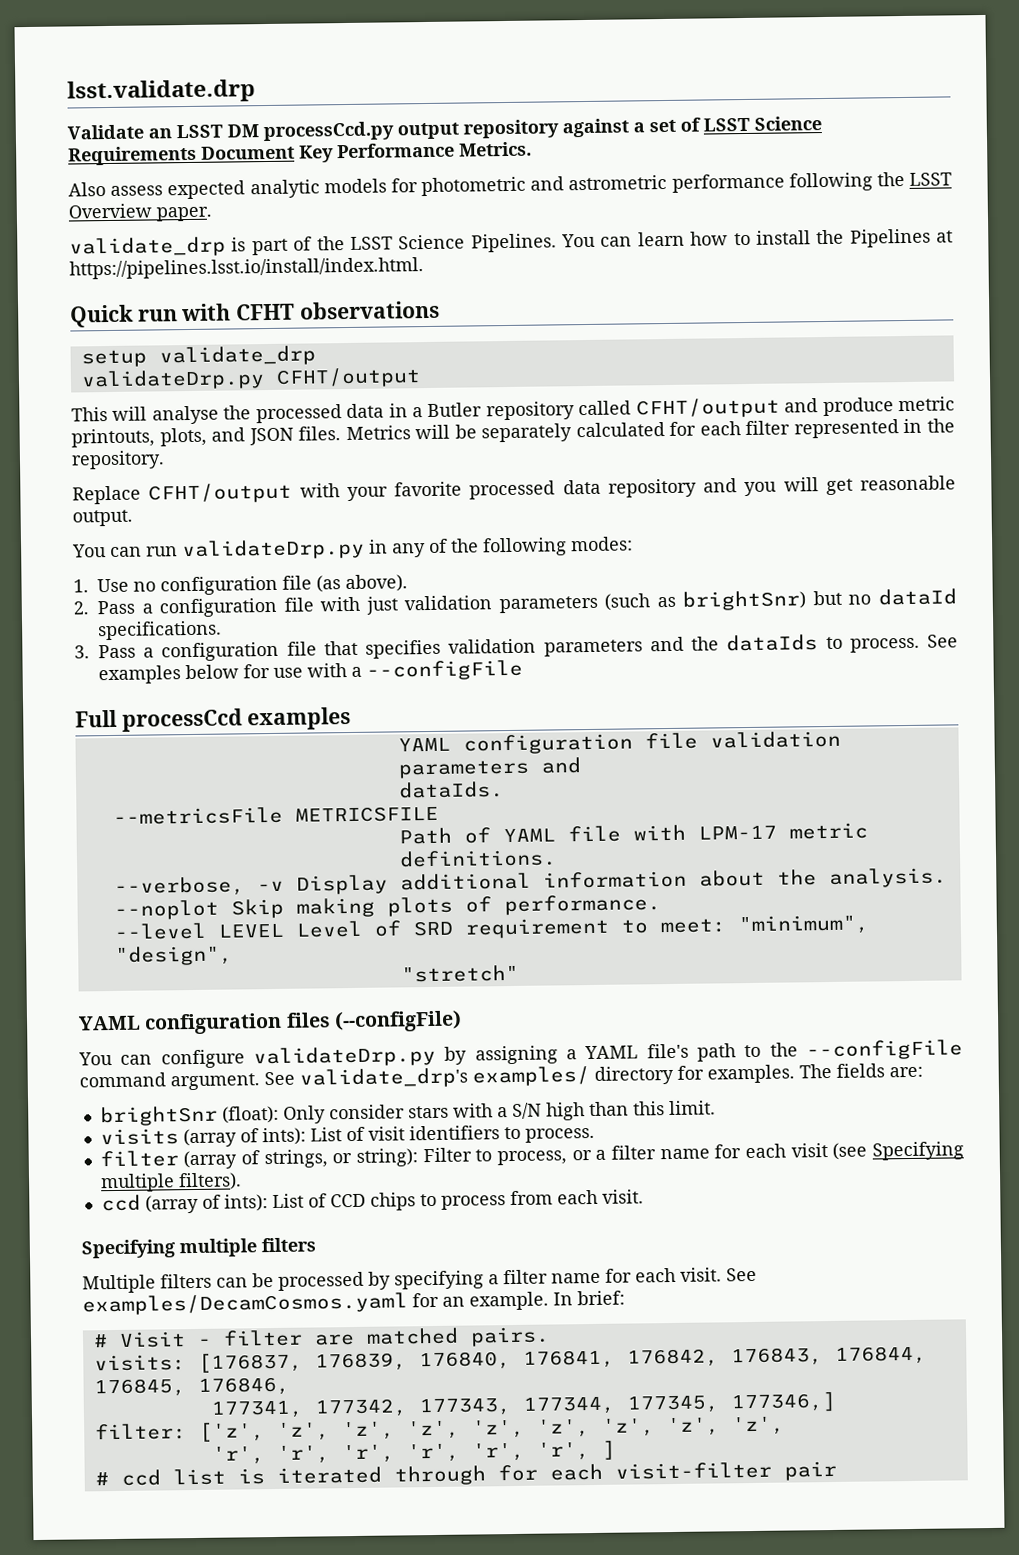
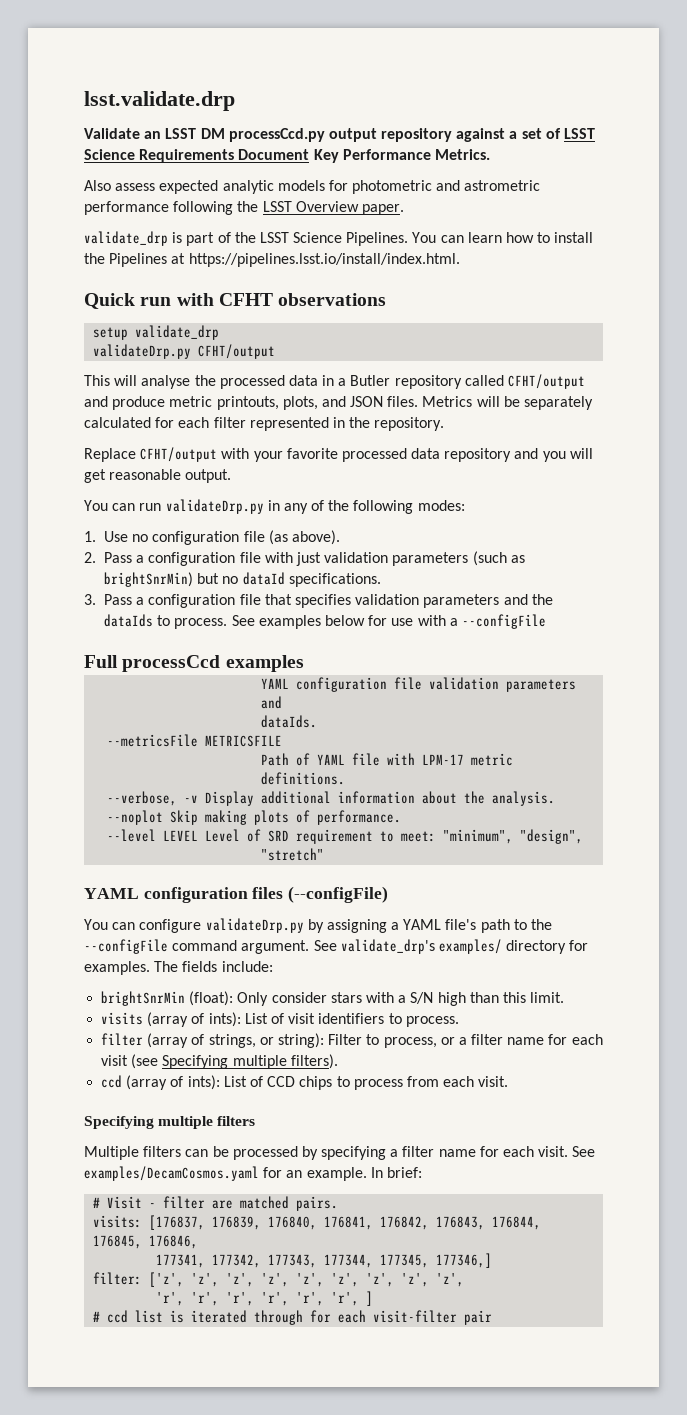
[682,590,807,611] brightSnr) -> [104,572,194,587] brightSnrMin)
[889,1066,923,1078] [99,1105,218,1127] are: // brightSnr -> [221,961,273,972] [101,991,186,1006] include: // brightSnrMin

